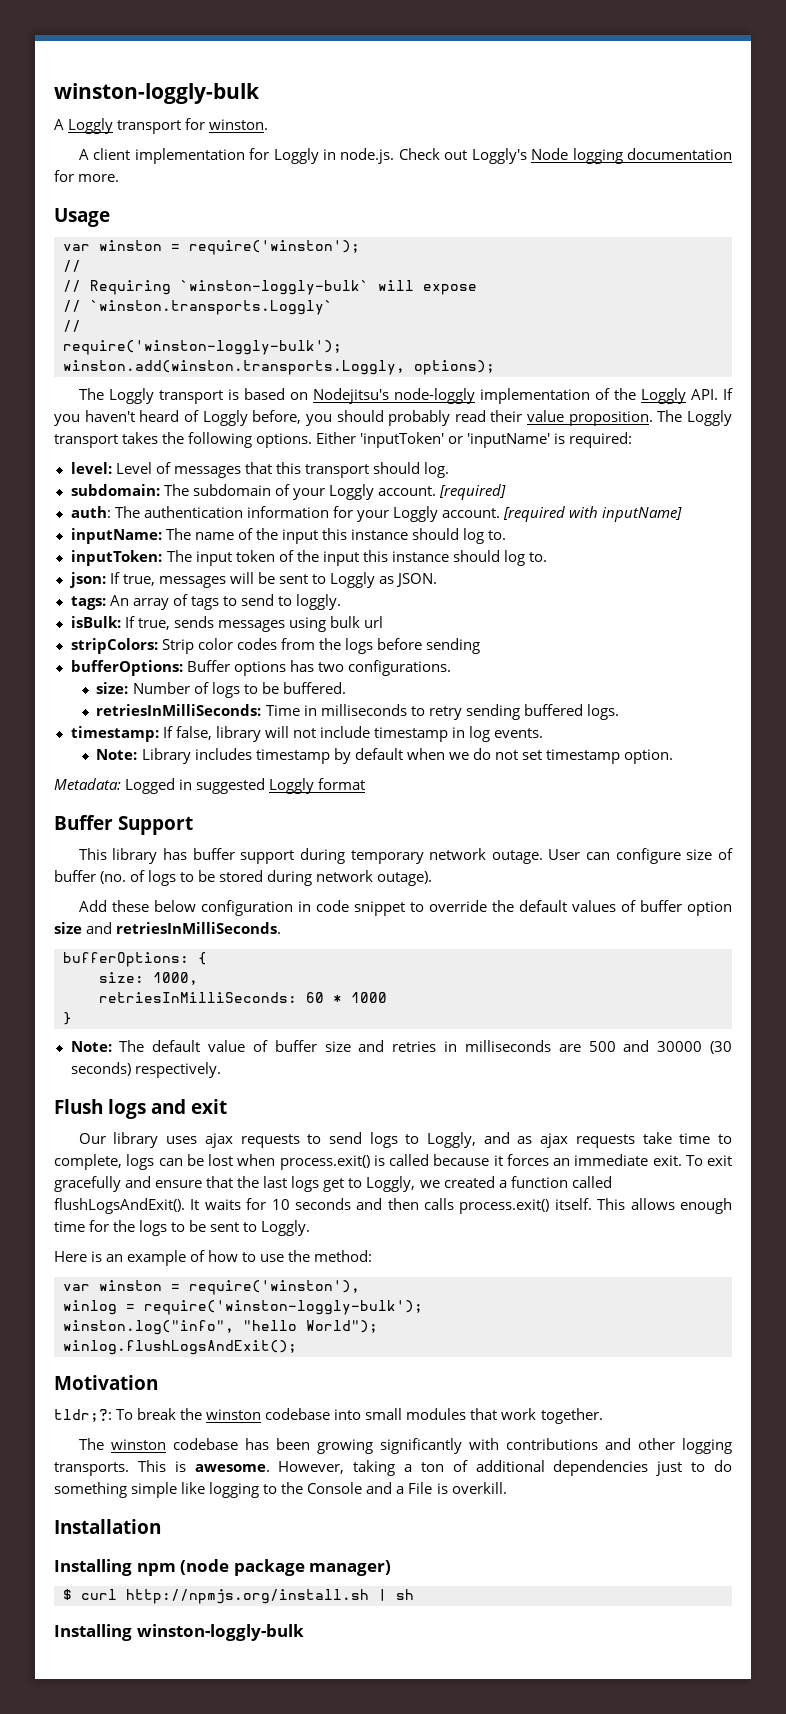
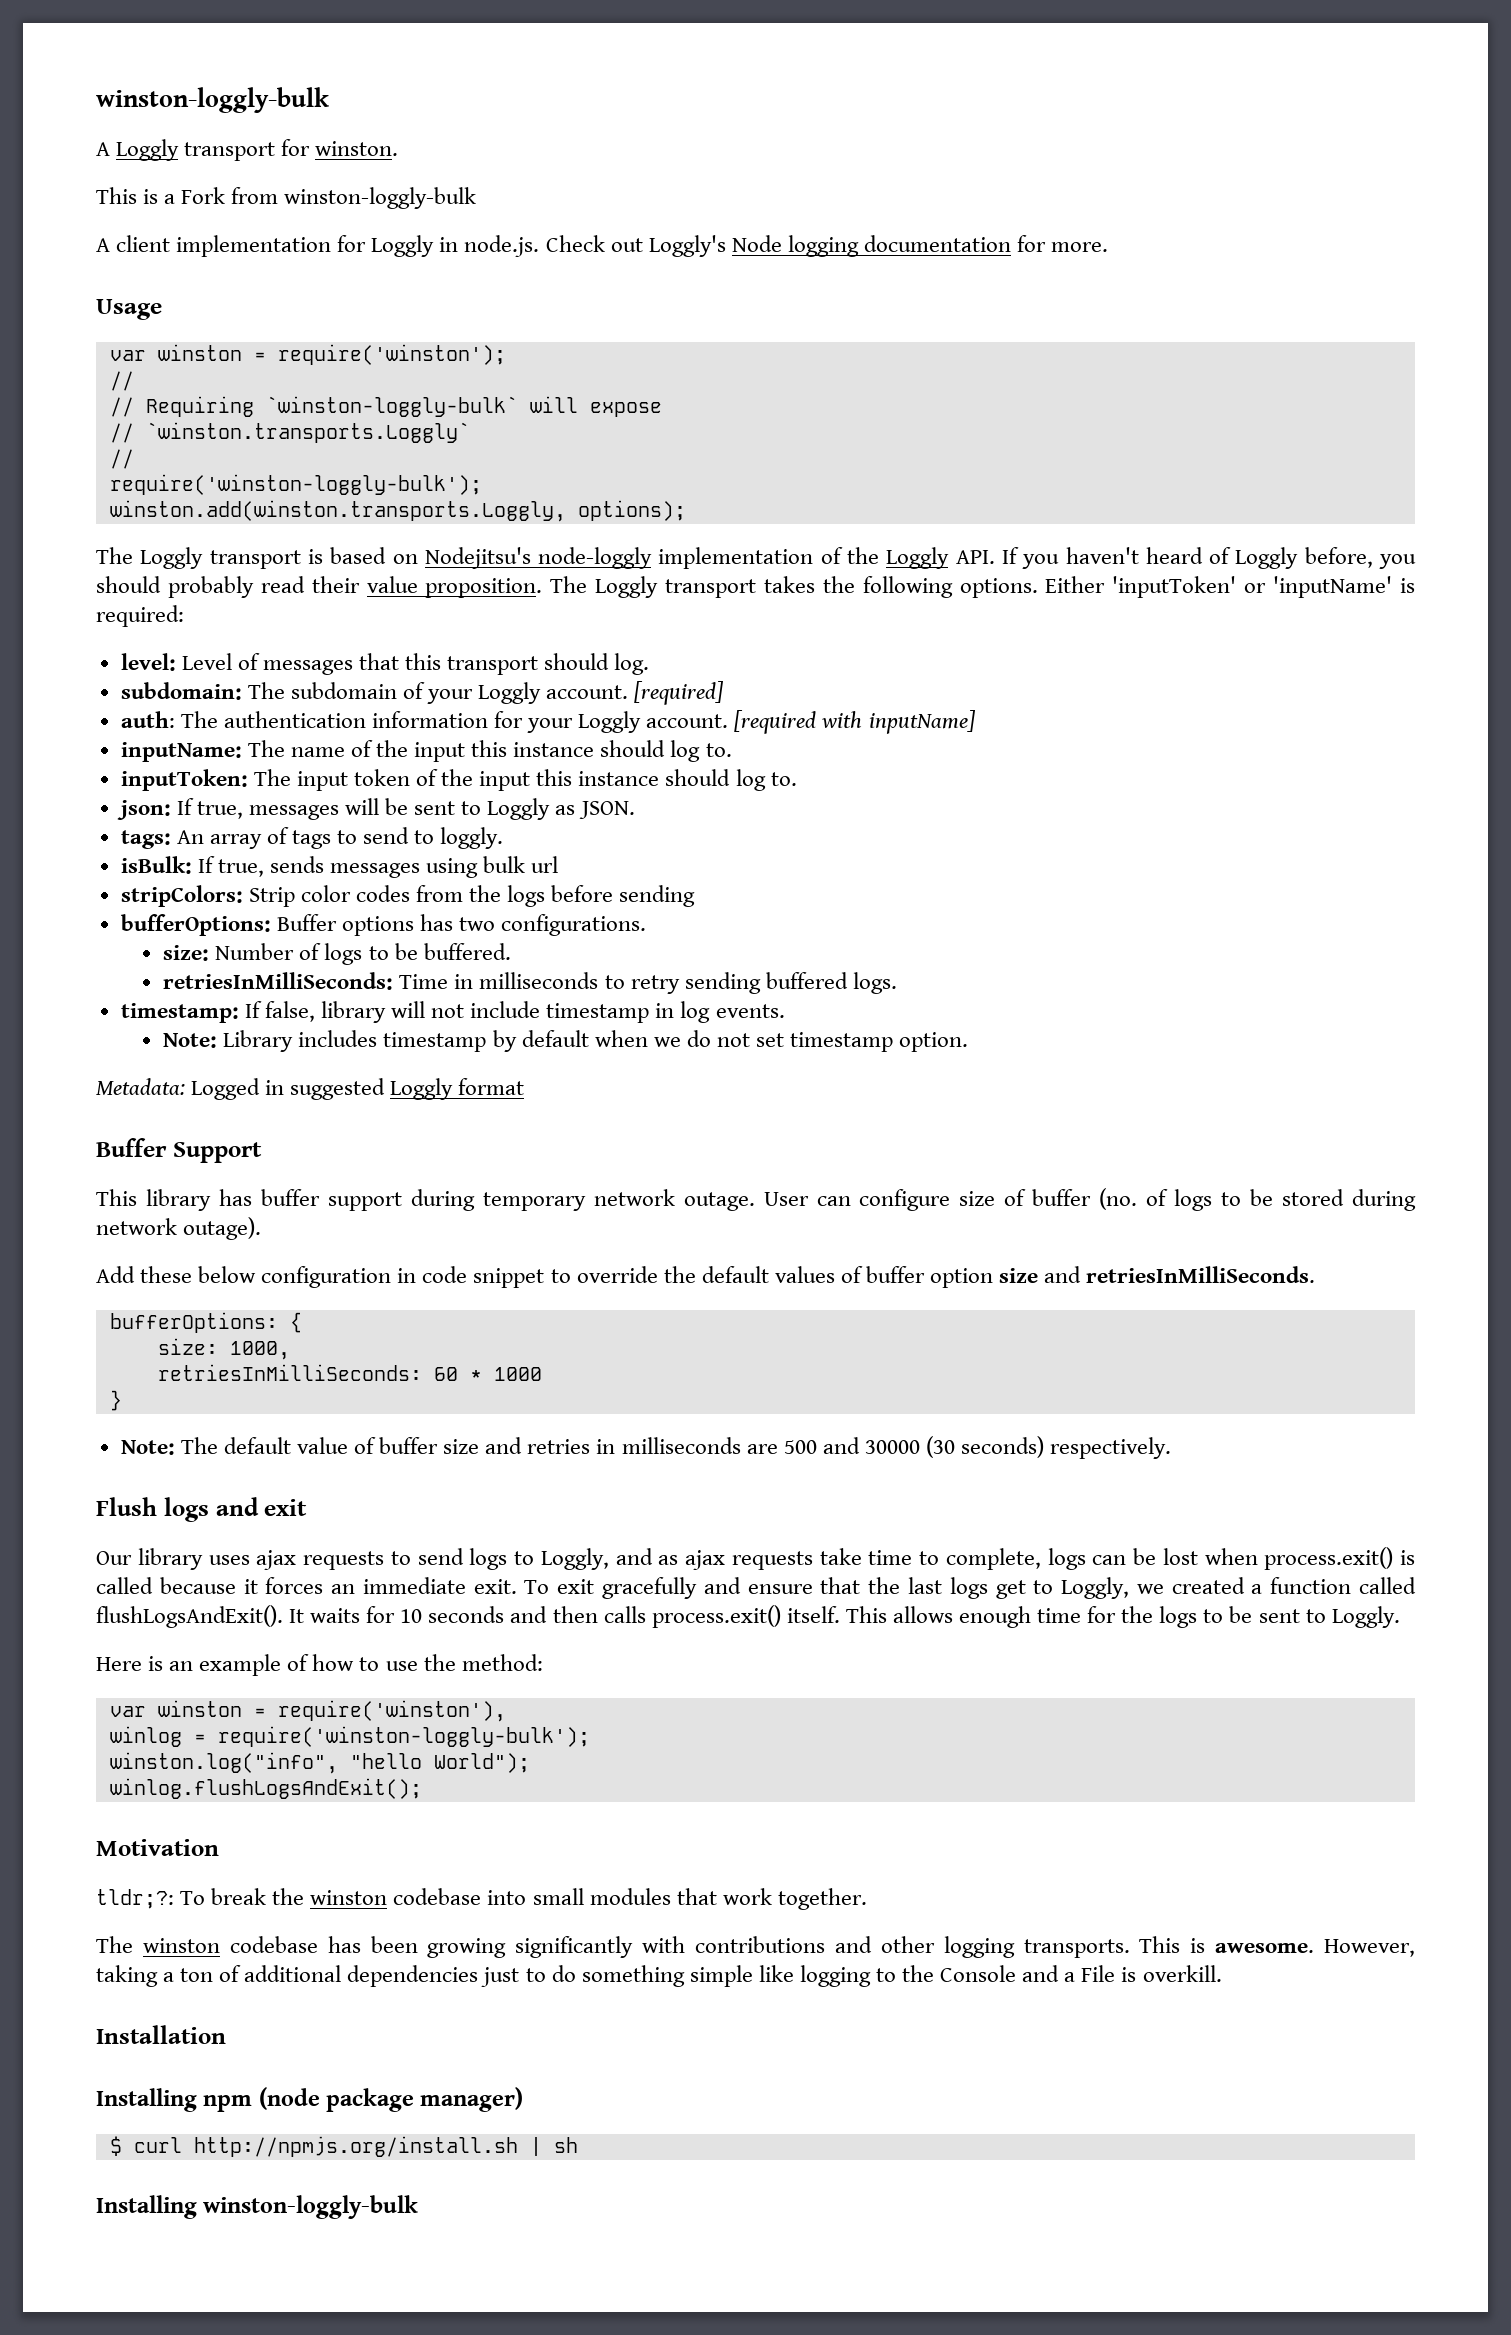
(269, 124) none -> [96,187,477,209] // This is a Fork from winston-loggly-bulk

